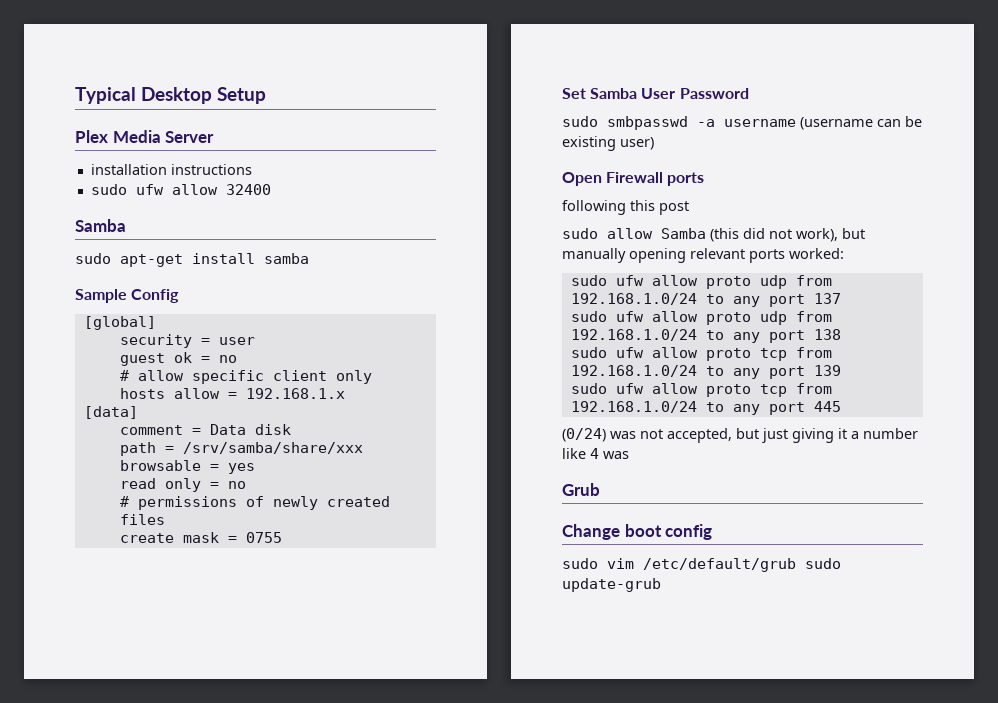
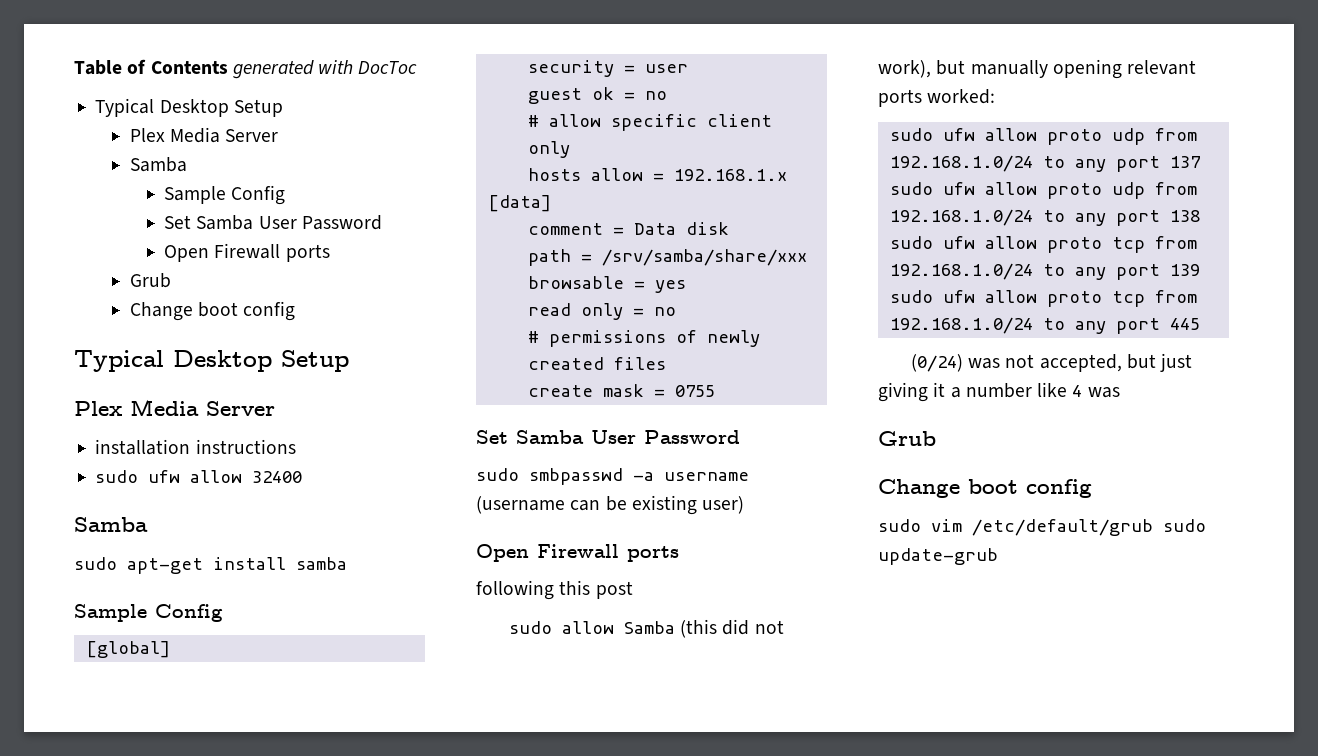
(75, 95) none -> [74,59,418,79] [95,98,283,117] [129,127,279,143] [129,157,187,172] [164,185,286,205] [164,215,382,230] [164,243,330,262] [129,273,171,288] [129,301,296,321] Table of Contents generated with DocToc // Typical Desktop Setup // Plex Media Server // Samba // Sample Config // Set Samba User Password // Open Firewall ports // Grub // Change boot config //

